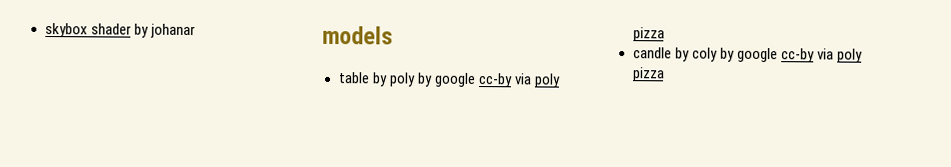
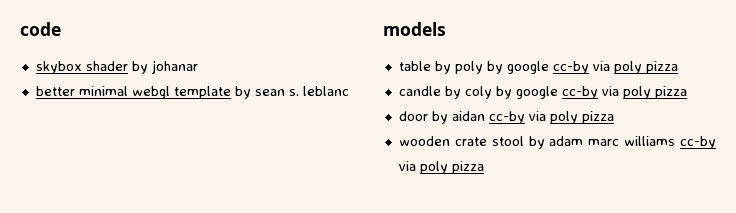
(44, 30) none -> [20,22,61,36] code //
(196, 31) none -> [35,86,349,99] // better minimal webgl template by sean s. leblanc
(665, 74) none -> [398,111,614,124] [398,136,716,149] [398,161,484,174] // door by aidan cc-by via poly pizza // wooden crate stool by adam marc williams cc-by via poly pizza

